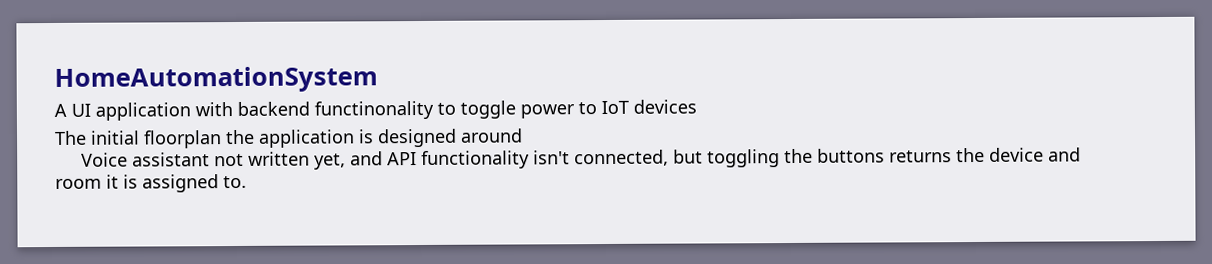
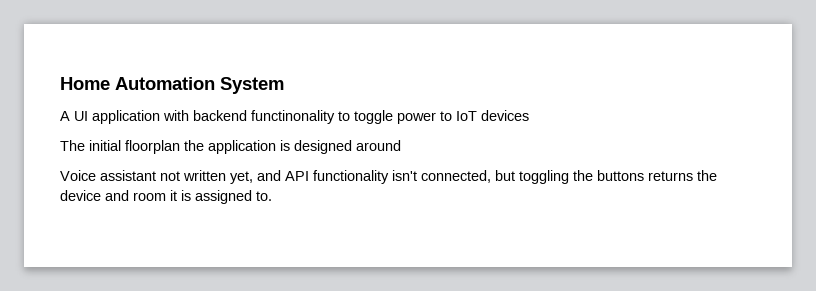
[54,66,378,93] HomeAutomationSystem -> [60,77,284,94] Home Automation System

